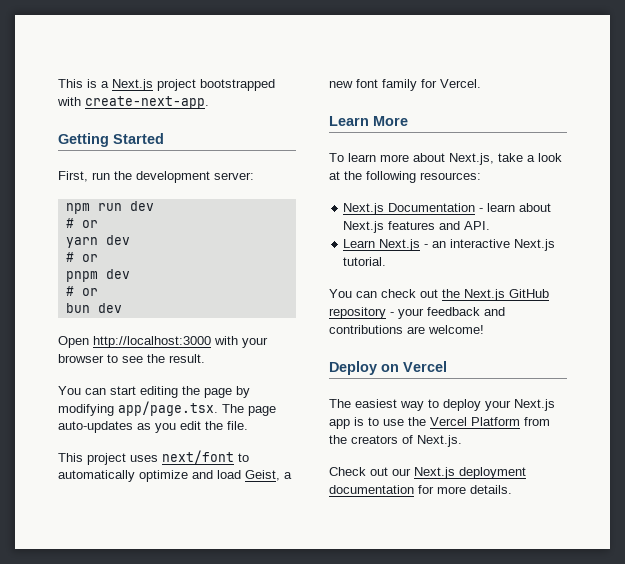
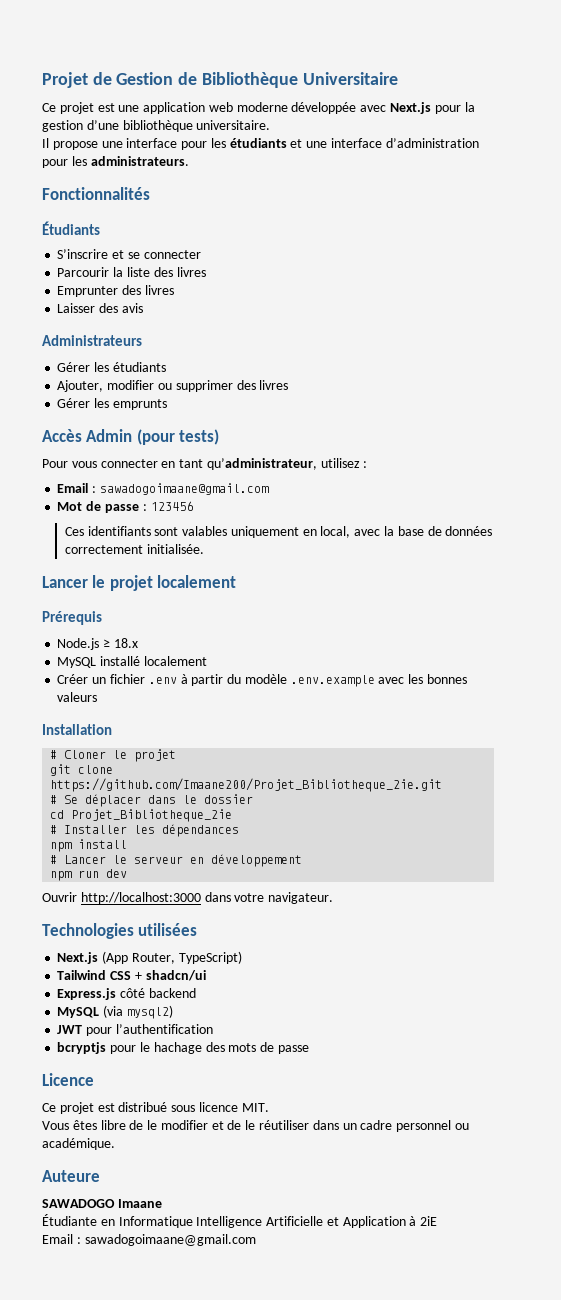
[58,79,275,91] [57,96,209,109] [58,133,164,147] [58,171,254,183] [65,201,154,214] [65,218,98,228] [65,235,130,248] [65,252,98,262] [65,269,130,282] [65,286,98,296] [65,303,122,313] [58,336,268,348] [58,354,205,363] [58,386,250,398] [58,401,276,416] [58,421,248,433] [58,450,249,465] [58,470,292,482] [329,79,481,91] [329,116,408,126] [329,153,562,165] [329,171,481,183] [343,203,552,215] [343,221,491,233] [343,239,556,251] [343,257,387,266] [329,289,549,301] [329,307,505,319] [329,325,484,334] [329,361,447,375] [329,399,555,411] [329,417,550,429] [329,435,462,447] [329,467,526,479] [329,485,512,494] This is a Next.js project bootstrapped with create-next-app. // Getting Started // First, run the development server: // npm run dev // # or // yarn dev // # or // pnpm dev // # or // bun dev // Open http://localhost:3000 with your browser to see the result. // You can start editing the page by modifying app/page.tsx. The page auto-updates as you edit the file. // This project uses next/font to automatically optimize and load Geist, a new font family for Vercel. // Learn More // To learn more about Next.js, take a look at the following resources: // Next.js Documentation - learn about Next.js features and API. // Learn Next.js - an interactive Next.js tutorial. // You can check out the Next.js GitHub repository - your feedback and contributions are welcome! // Deploy on Vercel // The easiest way to deploy your Next.js app is to use the Vercel Platform from the creators of Next.js. // Check out our Next.js deployment documentation for more details. -> [42,72,398,88] [42,102,475,114] [42,120,271,132] [42,138,479,150] [42,156,189,168] [42,187,150,200] [42,221,100,235] [57,249,201,259] [57,267,206,277] [57,285,174,297] [57,303,143,313] [42,335,142,346] [57,362,166,372] [57,380,289,392] [57,398,167,410] [42,429,220,445] [42,458,368,470] [57,483,269,495] [57,501,193,513] [64,526,493,538] [64,544,204,554] [42,575,237,591] [42,611,102,625] [57,638,138,650] [57,656,207,668] [57,674,467,687] [57,692,98,702] [42,724,112,735] [50,749,177,762] [50,764,114,776] [50,778,443,792] [50,794,254,807] [50,809,233,822] [50,824,240,837] [50,839,128,852] [50,854,303,867] [50,869,128,881] [42,892,334,904] [42,923,198,939] [57,951,242,964] [57,970,206,981] [57,988,196,1000] [57,1005,173,1019] [57,1024,213,1036] [57,1042,309,1054] [42,1073,94,1086] [42,1102,269,1114] [42,1120,469,1132] [42,1138,115,1150] [42,1170,100,1182] [42,1199,162,1208] [42,1214,438,1228] [42,1234,256,1246] Projet de Gestion de Bibliothèque Universitaire // Ce projet est une application web moderne développée avec Next.js pour la gestion d’une bibliothèque universitaire. // Il propose une interface pour les étudiants et une interface d’administration pour les administrateurs. // Fonctionnalités // Étudiants // S’inscrire et se connecter // Parcourir la liste des livres // Emprunter des livres // Laisser des avis // Administrateurs // Gérer les étudiants // Ajouter, modifier ou supprimer des livres // Gérer les emprunts // Accès Admin (pour tests) // Pour vous connecter en tant qu’administrateur, utilisez : // Email : sawadogoimaane@gmail.com // Mot de passe : 123456 // Ces identifiants sont valables uniquement en local, avec la base de données correctement initialisée. // Lancer le projet localement // Prérequis // Node.js ≥ 18.x // MySQL installé localement // Créer un fichier .env à partir du modèle .env.example avec les bonnes valeurs // Installation // # Cloner le projet // git clone https://github.com/Imaane200/Projet_Bibliotheque_2ie.git // # Se déplacer dans le dossier // cd Projet_Bibliotheque_2ie // # Installer les dépendances // npm install // # Lancer le serveur en développement // npm run dev // Ouvrir http://localhost:3000 dans votre navigateur. // Technologies utilisées // Next.js (App Router, TypeScript) // Tailwind CSS + shadcn/ui // Express.js côté backend // MySQL (via mysql2) // JWT pour l’authentification // bcryptjs pour le hachage des mots de passe // Licence // Ce projet est distribué sous licence MIT. // Vous êtes libre de le modifier et de le réutiliser dans un cadre personnel ou académique. // Auteure // SAWADOGO Imaane // Étudiante en Informatique Intelligence Artificielle et Application à 2iE // Email : sawadogoimaane@gmail.com

